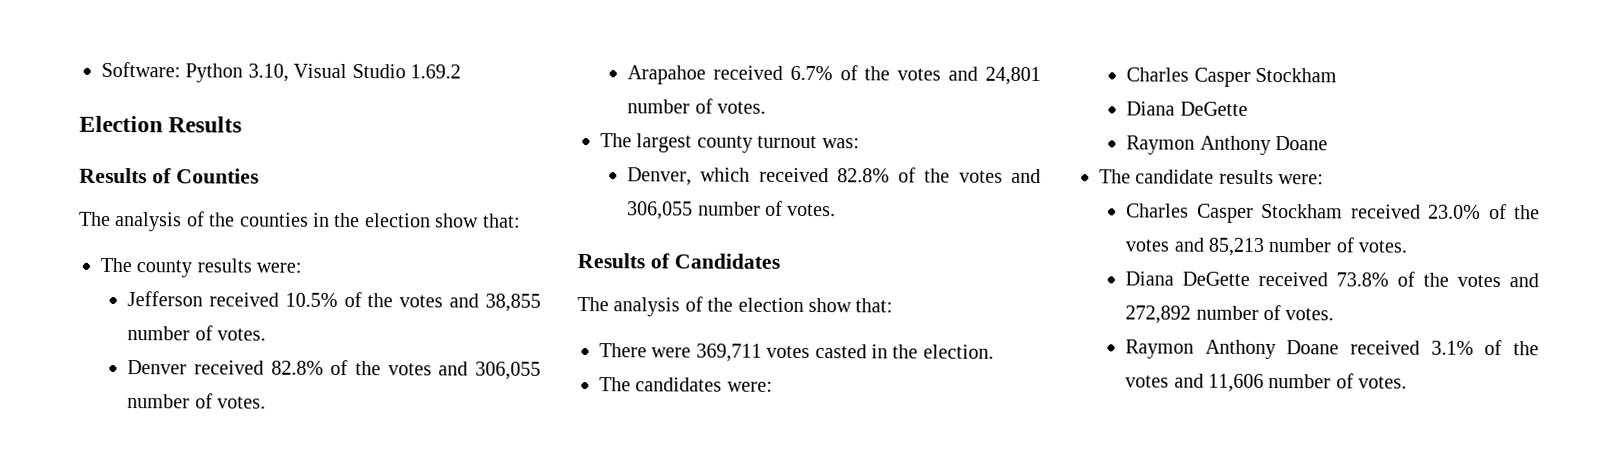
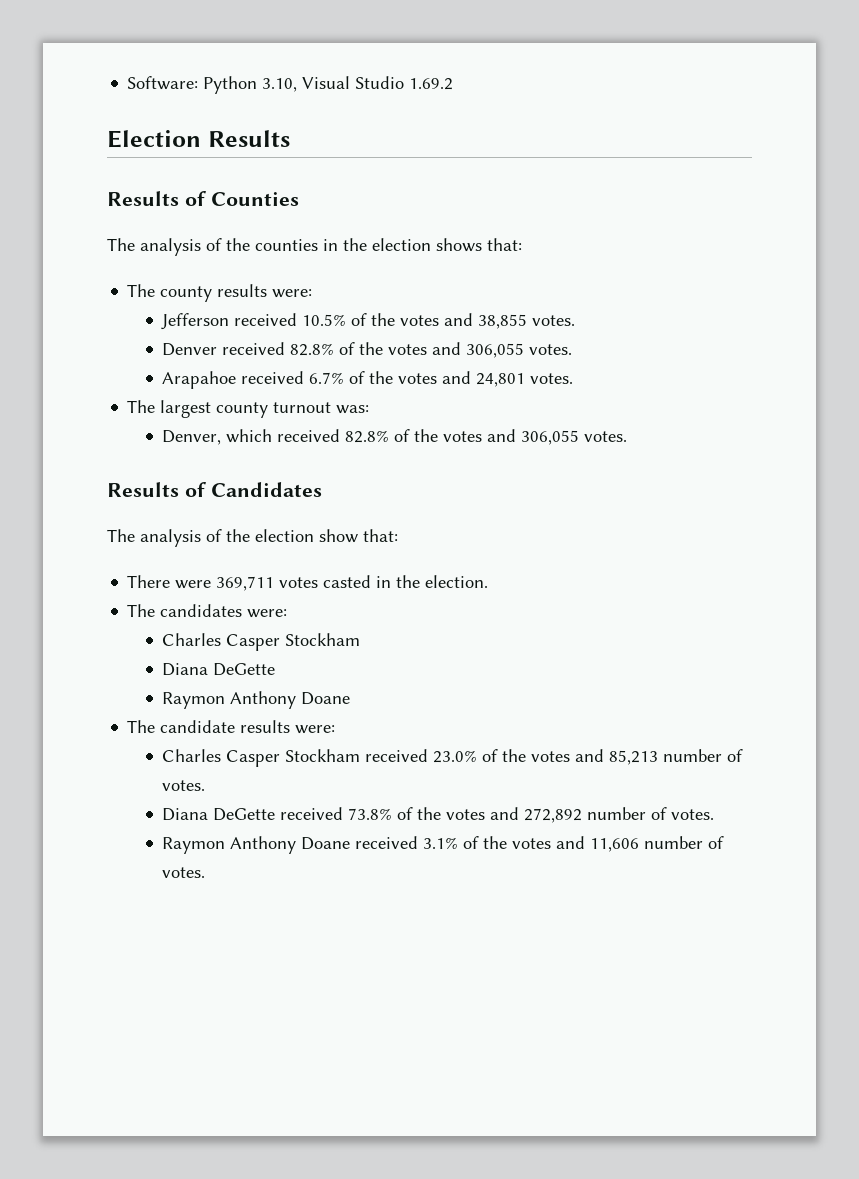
[435,213,480,228] show -> [436,238,482,252] shows
[127,325,213,341] number of -> (528, 321) none
[127,393,213,409] number of -> (525, 350) none
[627,98,713,114] number of -> (526, 380) none
[697,200,783,216] number of -> (580, 437) none

